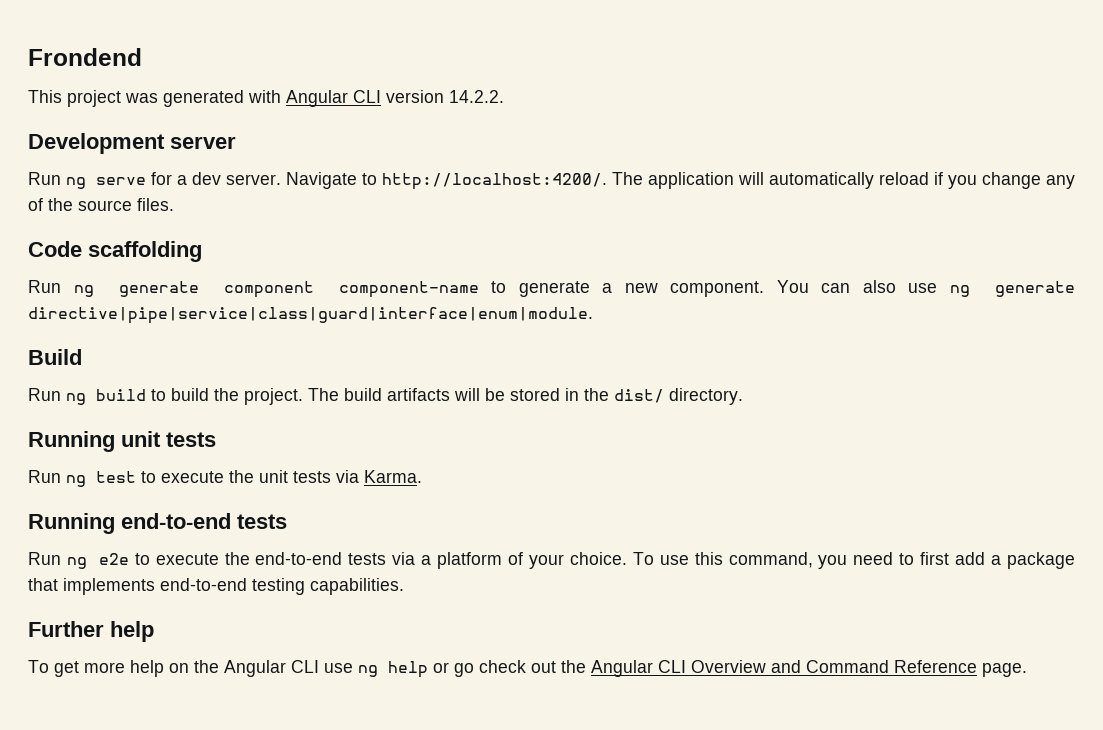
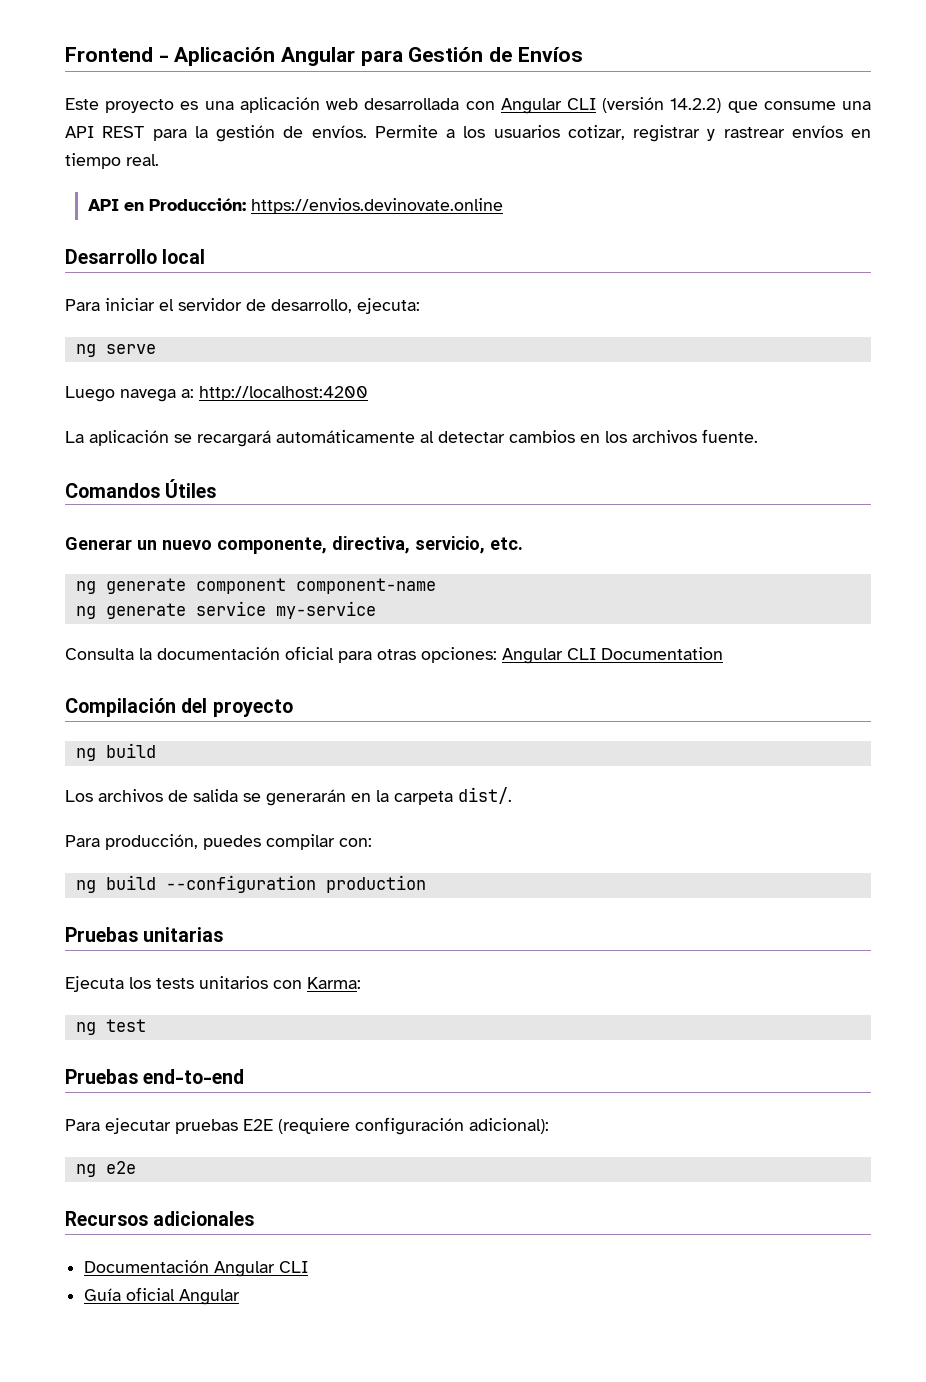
[28,48,142,66] [28,90,504,107] [28,133,236,154] [28,172,1075,190] [28,198,174,211] [28,241,202,262] [28,280,1075,298] [28,307,593,324] [28,349,82,365] [28,388,743,405] [28,431,216,452] [28,470,422,487] [28,513,287,534] [28,552,1075,569] [28,578,404,595] [28,621,154,642] [28,660,1027,678] Frondend // This project was generated with Angular CLI version 14.2.2. // Development server // Run ng serve for a dev server. Navigate to http://localhost:4200/. The application will automatically reload if you change any of the source files. // Code scaffolding // Run ng generate component component-name to generate a new component. You can also use ng generate directive|pipe|service|class|guard|interface|enum|module. // Build // Run ng build to build the project. The build artifacts will be stored in the dist/ directory. // Running unit tests // Run ng test to execute the unit tests via Karma. // Running end-to-end tests // Run ng e2e to execute the end-to-end tests via a platform of your choice. To use this command, you need to first add a package that implements end-to-end testing capabilities. // Further help // To get more help on the Angular CLI use ng help or go check out the Angular CLI Overview and Command Reference page. -> [65,47,583,66] [65,97,871,114] [65,125,871,142] [65,153,159,169] [87,198,503,214] [65,249,206,264] [65,298,420,314] [75,344,156,357] [65,386,368,402] [65,429,758,447] [65,479,217,498] [65,536,523,554] [75,578,436,594] [75,601,376,619] [65,646,723,664] [65,698,293,717] [75,743,156,761] [65,787,512,806] [65,834,372,850] [75,875,426,893] [65,927,224,942] [65,976,361,992] [75,1019,146,1035] [65,1069,245,1084] [65,1117,549,1135] [75,1161,136,1177] [65,1211,255,1226] [84,1260,309,1277] [84,1287,241,1305] Frontend - Aplicación Angular para Gestión de Envíos // Este proyecto es una aplicación web desarrollada con Angular CLI (versión 14.2.2) que consume una API REST para la gestión de envíos. Permite a los usuarios cotizar, registrar y rastrear envíos en tiempo real. // API en Producción: https://envios.devinovate.online // Desarrollo local // Para iniciar el servidor de desarrollo, ejecuta: // ng serve // Luego navega a: http://localhost:4200 // La aplicación se recargará automáticamente al detectar cambios en los archivos fuente. // Comandos Útiles // Generar un nuevo componente, directiva, servicio, etc. // ng generate component component-name // ng generate service my-service // Consulta la documentación oficial para otras opciones: Angular CLI Documentation // Compilación del proyecto // ng build // Los archivos de salida se generarán en la carpeta dist/. // Para producción, puedes compilar con: // ng build --configuration production // Pruebas unitarias // Ejecuta los tests unitarios con Karma: // ng test // Pruebas end-to-end // Para ejecutar pruebas E2E (requiere configuración adicional): // ng e2e // Recursos adicionales // Documentación Angular CLI // Guía oficial Angular

